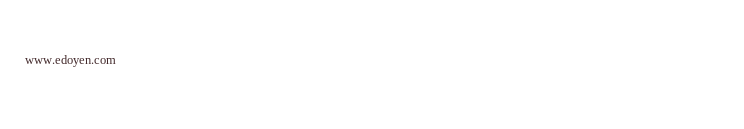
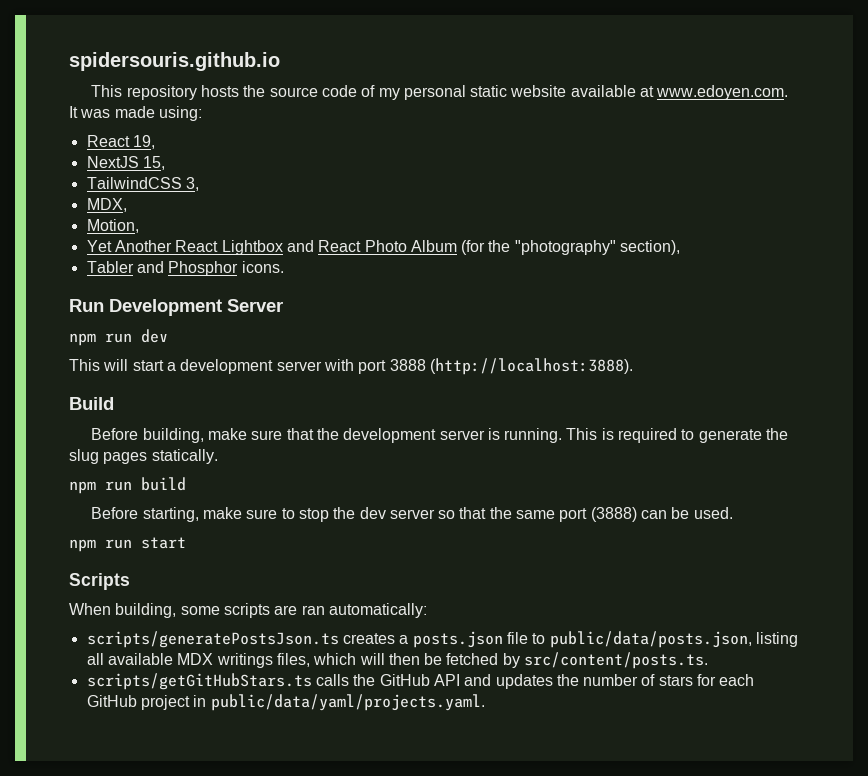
[25,55,116,67] www.edoyen.com -> [69,52,280,71] [91,85,789,100] [69,106,202,121] [86,135,155,149] [86,156,165,170] [86,177,199,191] [86,198,127,212] [86,219,139,233] [86,240,681,255] [86,261,284,276] [69,299,283,316] [69,329,168,346] [69,358,633,375] [69,397,114,410] [91,428,789,443] [69,449,218,464] [69,477,186,494] [91,507,733,522] [69,537,186,552] [69,573,130,590] [69,603,427,618] [86,631,798,648] [86,652,709,669] [86,673,755,690] [86,694,485,711] spidersouris.github.io // This repository hosts the source code of my personal static website available at www.edoyen.com. It was made using: // React 19, // NextJS 15, // TailwindCSS 3, // MDX, // Motion, // Yet Another React Lightbox and React Photo Album (for the "photography" section), // Tabler and Phosphor icons. // Run Development Server // npm run dev // This will start a development server with port 3888 (http://localhost:3888). // Build // Before building, make sure that the development server is running. This is required to generate the slug pages statically. // npm run build // Before starting, make sure to stop the dev server so that the same port (3888) can be used. // npm run start // Scripts // When building, some scripts are ran automatically: // scripts/generatePostsJson.ts creates a posts.json file to public/data/posts.json, listing all available MDX writings files, which will then be fetched by src/content/posts.ts. // scripts/getGitHubStars.ts calls the GitHub API and updates the number of stars for each GitHub project in public/data/yaml/projects.yaml.

